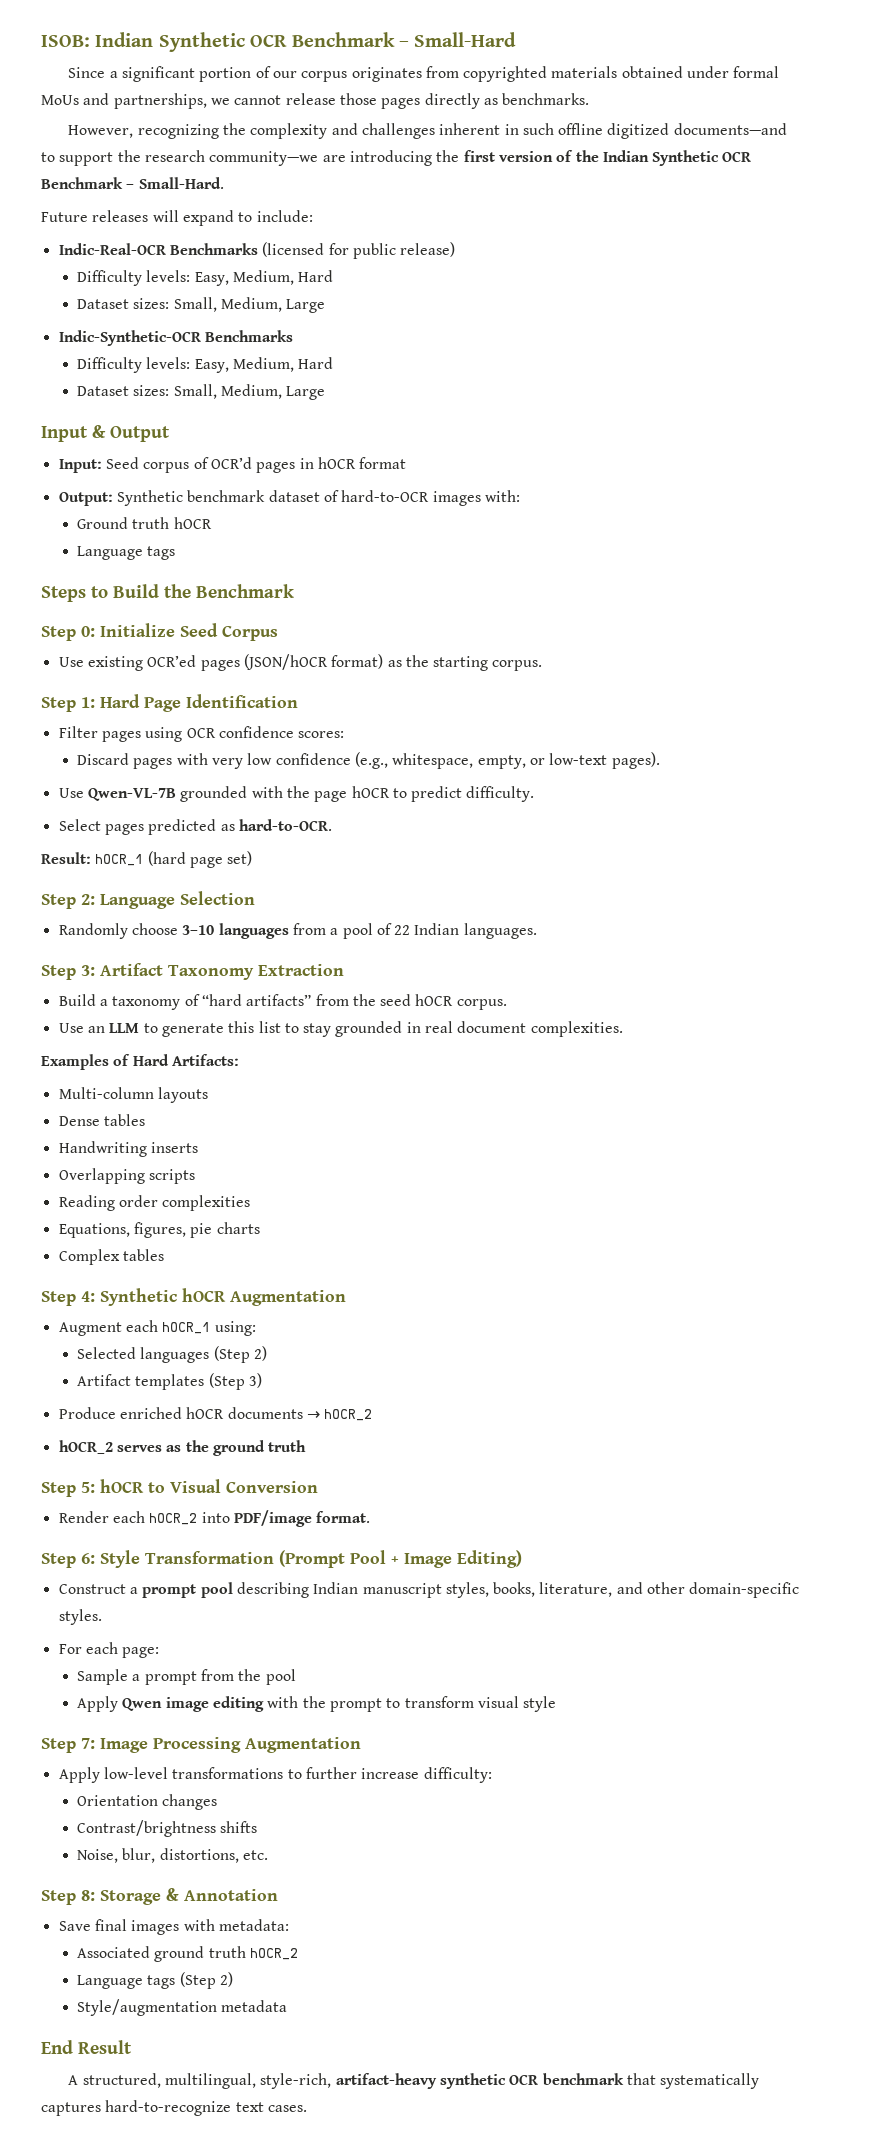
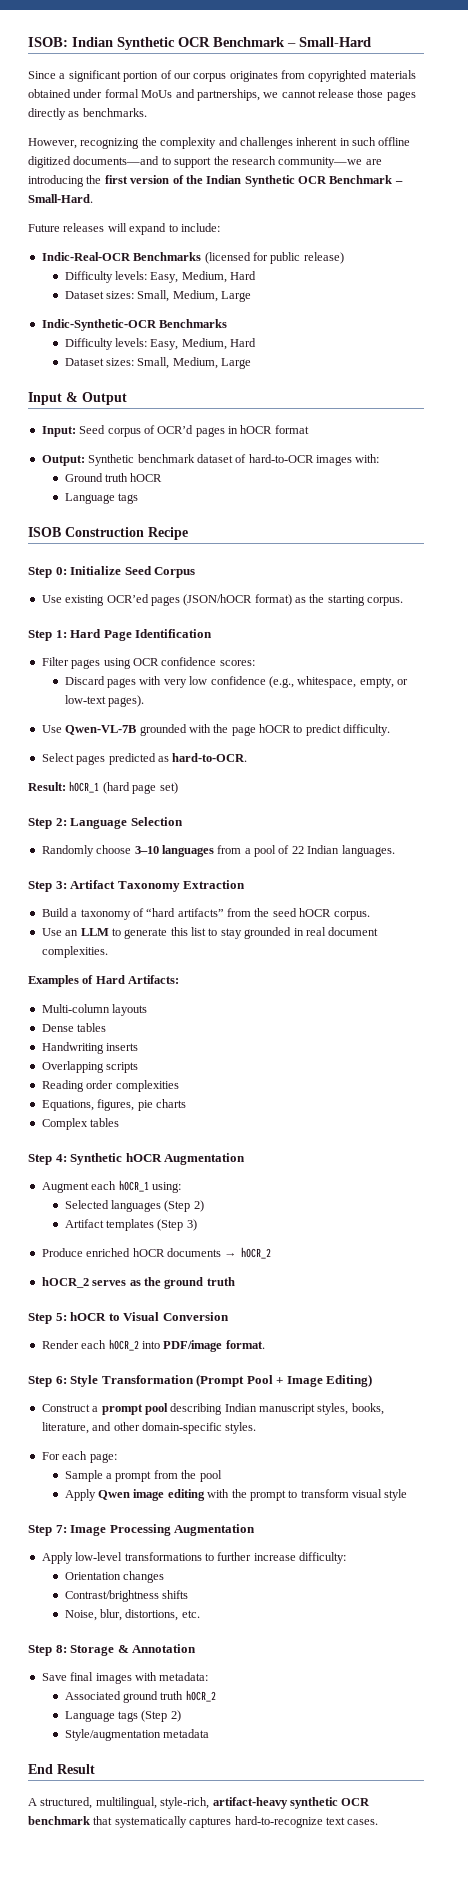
[41,584,294,602] Steps to Build the Benchmark -> [28,527,188,540] ISOB Construction Recipe

